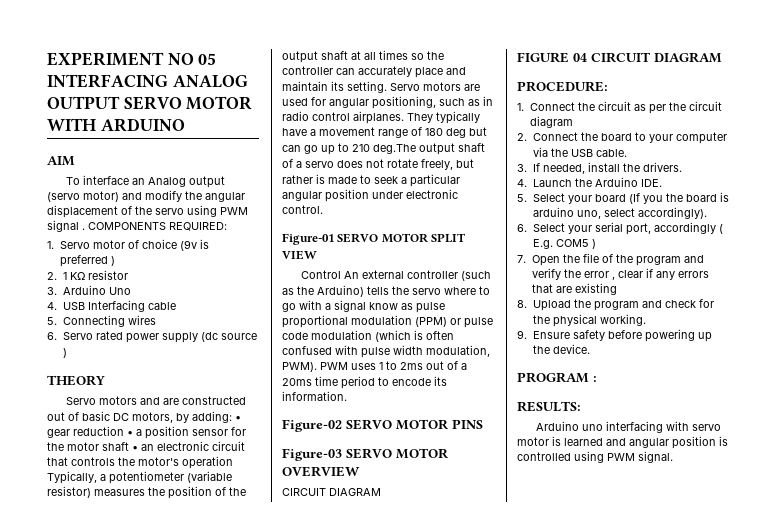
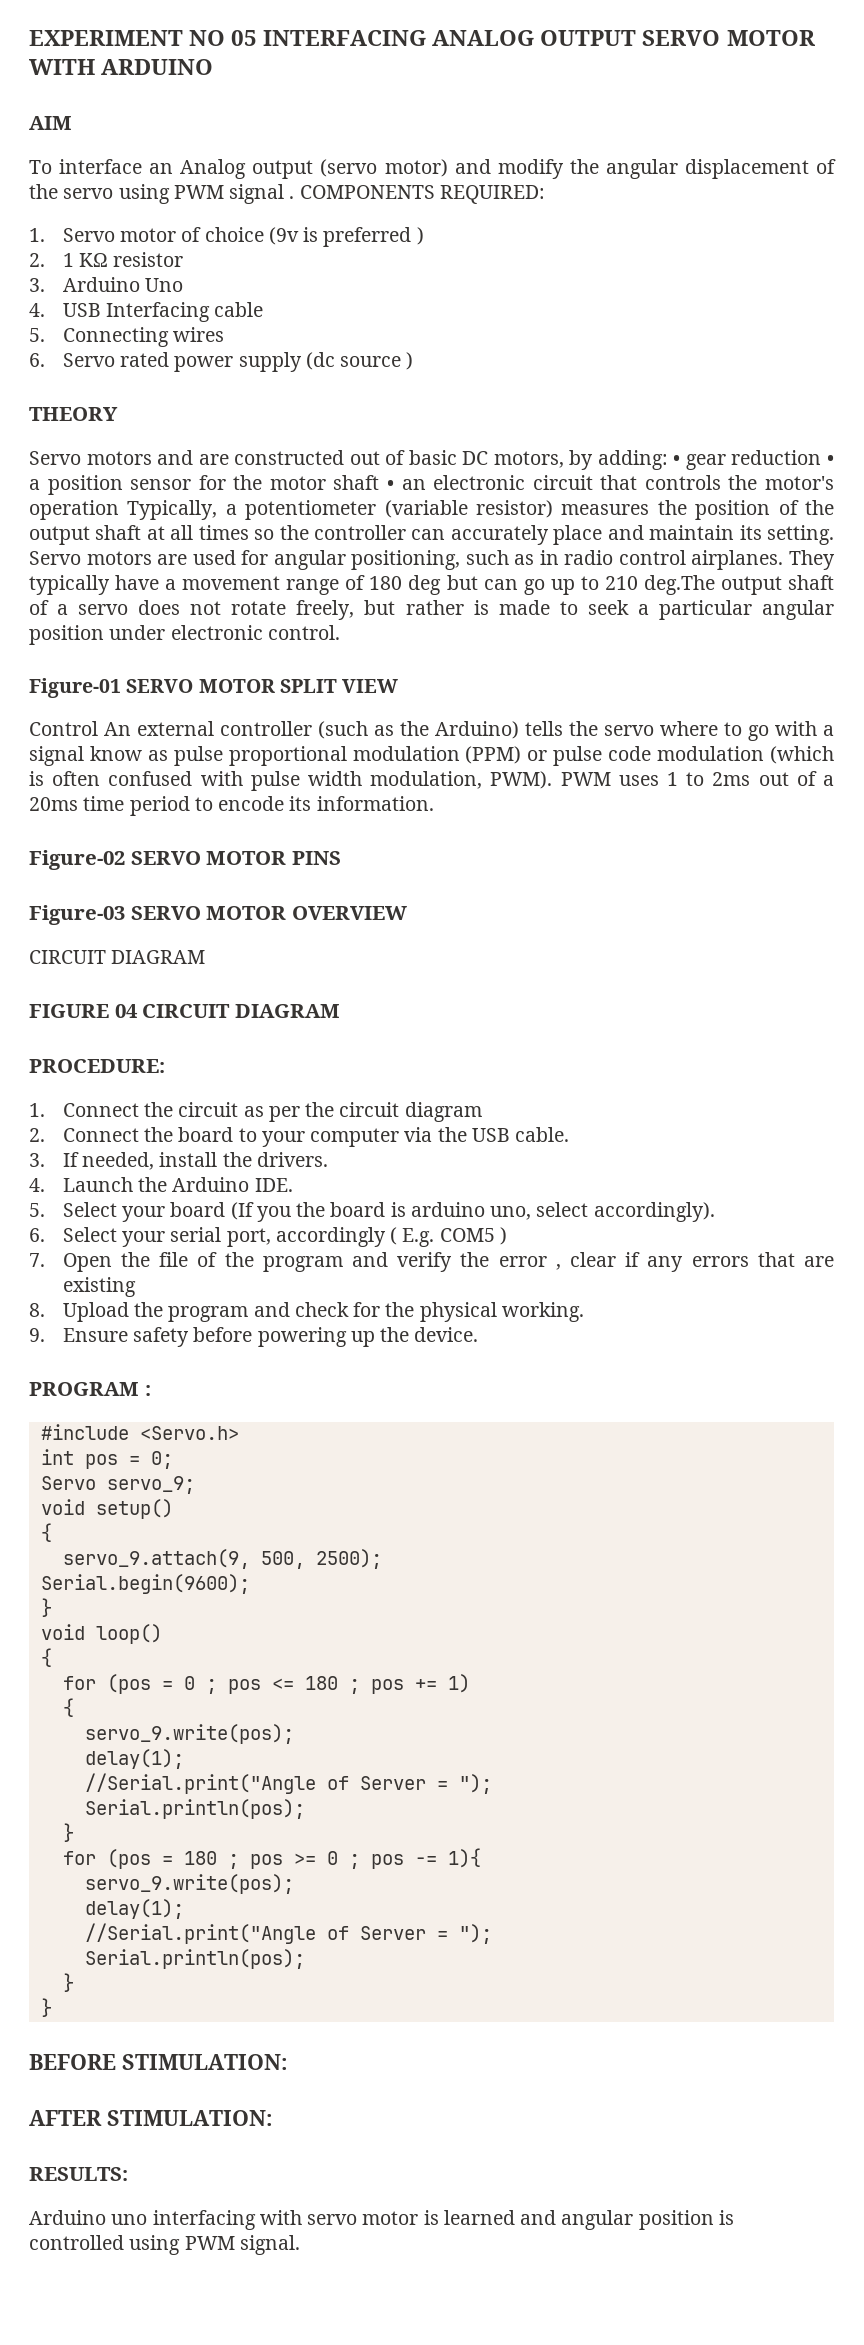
(597, 379) none -> [40,1424,239,1440] [40,1449,173,1469] [40,1476,195,1494] [40,1499,173,1519] [40,1523,52,1542] [62,1549,382,1569] [40,1574,250,1594] [40,1598,52,1617] [40,1624,162,1644] [40,1648,52,1667] [62,1674,470,1694] [62,1698,74,1717] [84,1724,294,1744] [84,1749,184,1769] [84,1773,492,1794] [84,1799,305,1819] [62,1823,74,1842] [62,1848,481,1869] [84,1874,294,1894] [84,1899,184,1919] [84,1923,492,1944] [84,1949,305,1969] [62,1973,74,1992] [40,1998,52,2017] [29,2054,288,2070] [29,2110,273,2126] // #include <Servo.h> // int pos = 0; // Servo servo_9; // void setup() // { // servo_9.attach(9, 500, 2500); // Serial.begin(9600); // } // void loop() // { // for (pos = 0 ; pos <= 180 ; pos += 1) // { // servo_9.write(pos); // delay(1); // //Serial.print("Angle of Server = "); // Serial.println(pos); // } // for (pos = 180 ; pos >= 0 ; pos -= 1){ // servo_9.write(pos); // delay(1); // //Serial.print("Angle of Server = "); // Serial.println(pos); // } // } // BEFORE STIMULATION: // AFTER STIMULATION:

